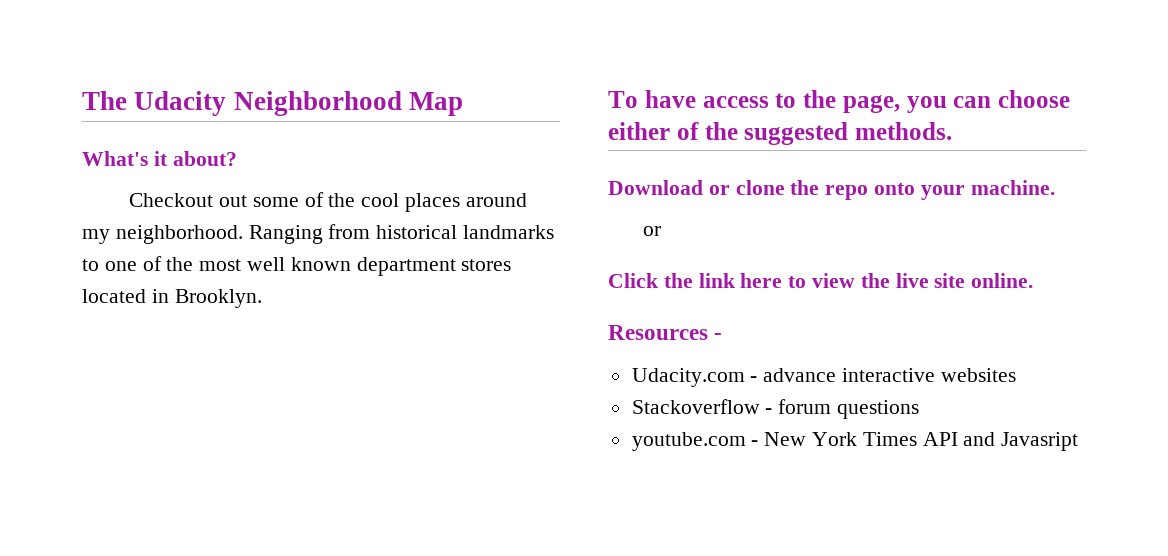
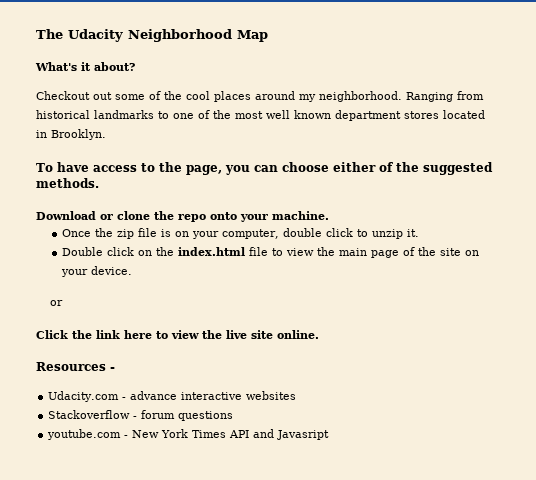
(1055, 187) none -> [62,228,420,239] [62,247,480,258] [61,266,133,277] // Once the zip file is on your computer, double click to unzip it. // Double click on the index.html file to view the main page of the site on your device.

